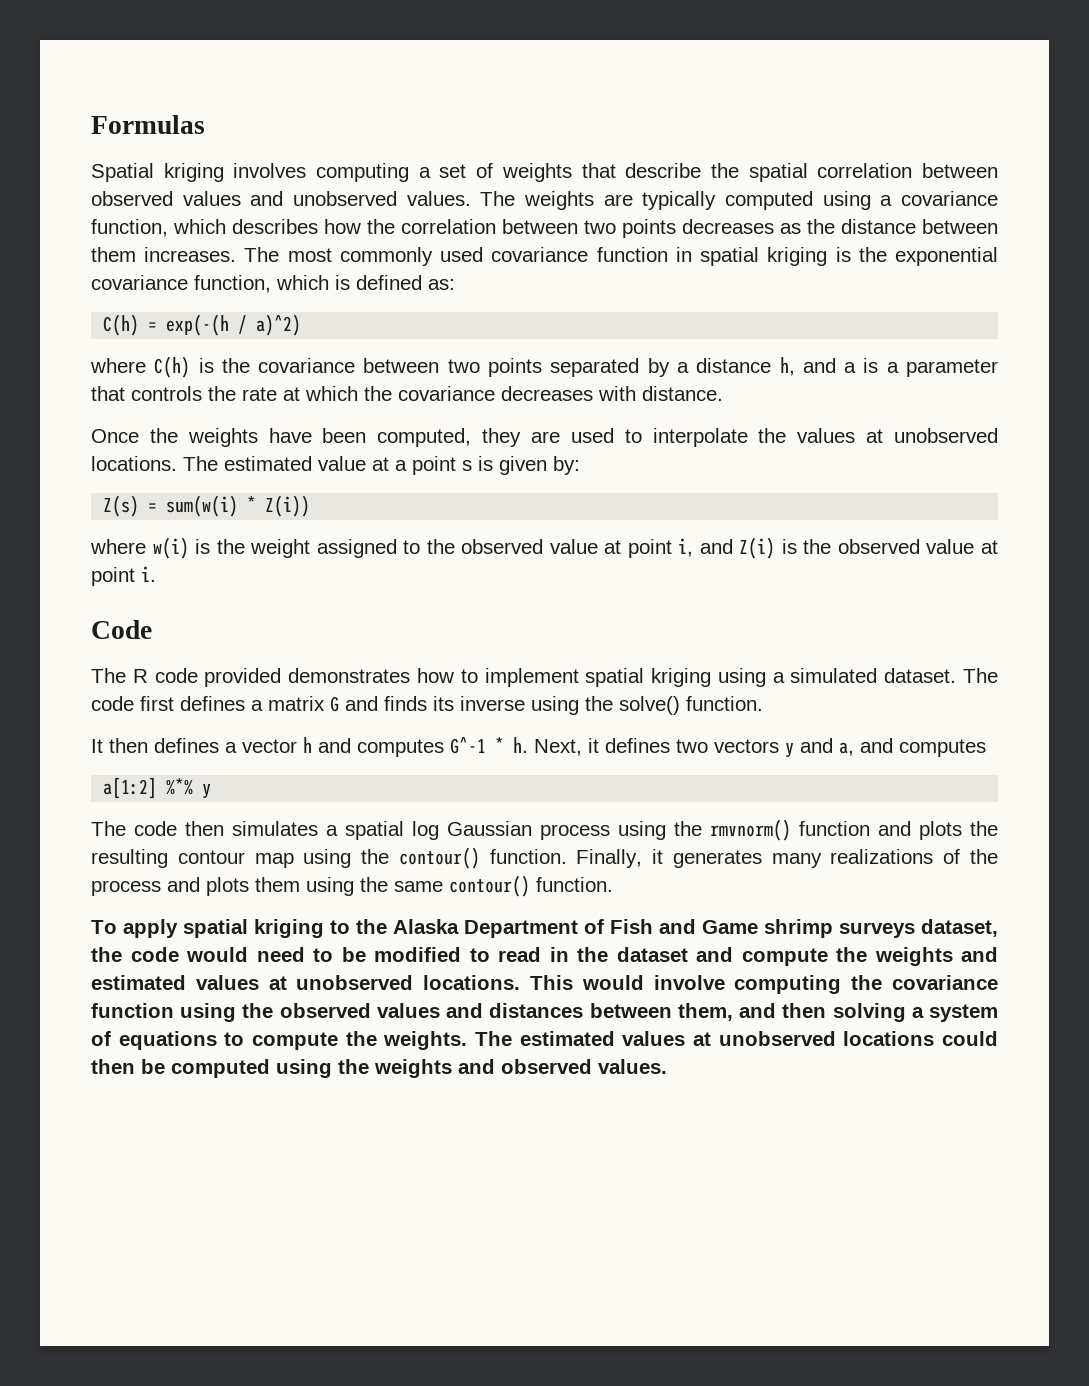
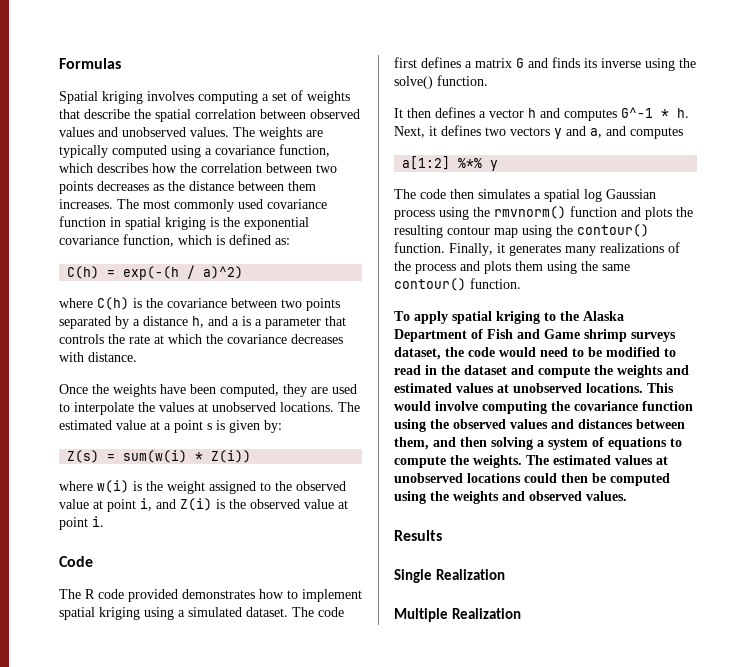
(667, 1066) none -> [394,530,442,541] [394,569,505,583] [394,608,521,622] // Results // Single Realization // Multiple Realization

